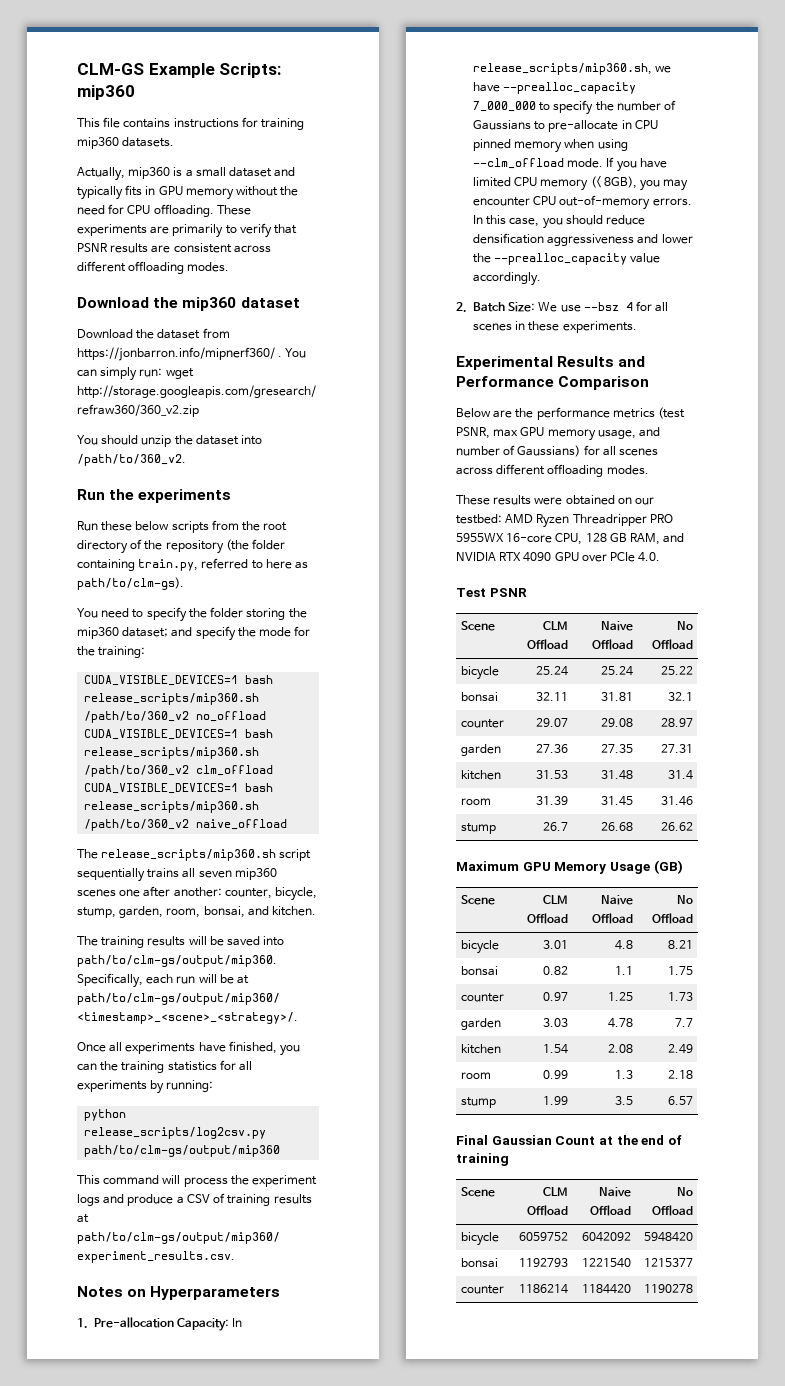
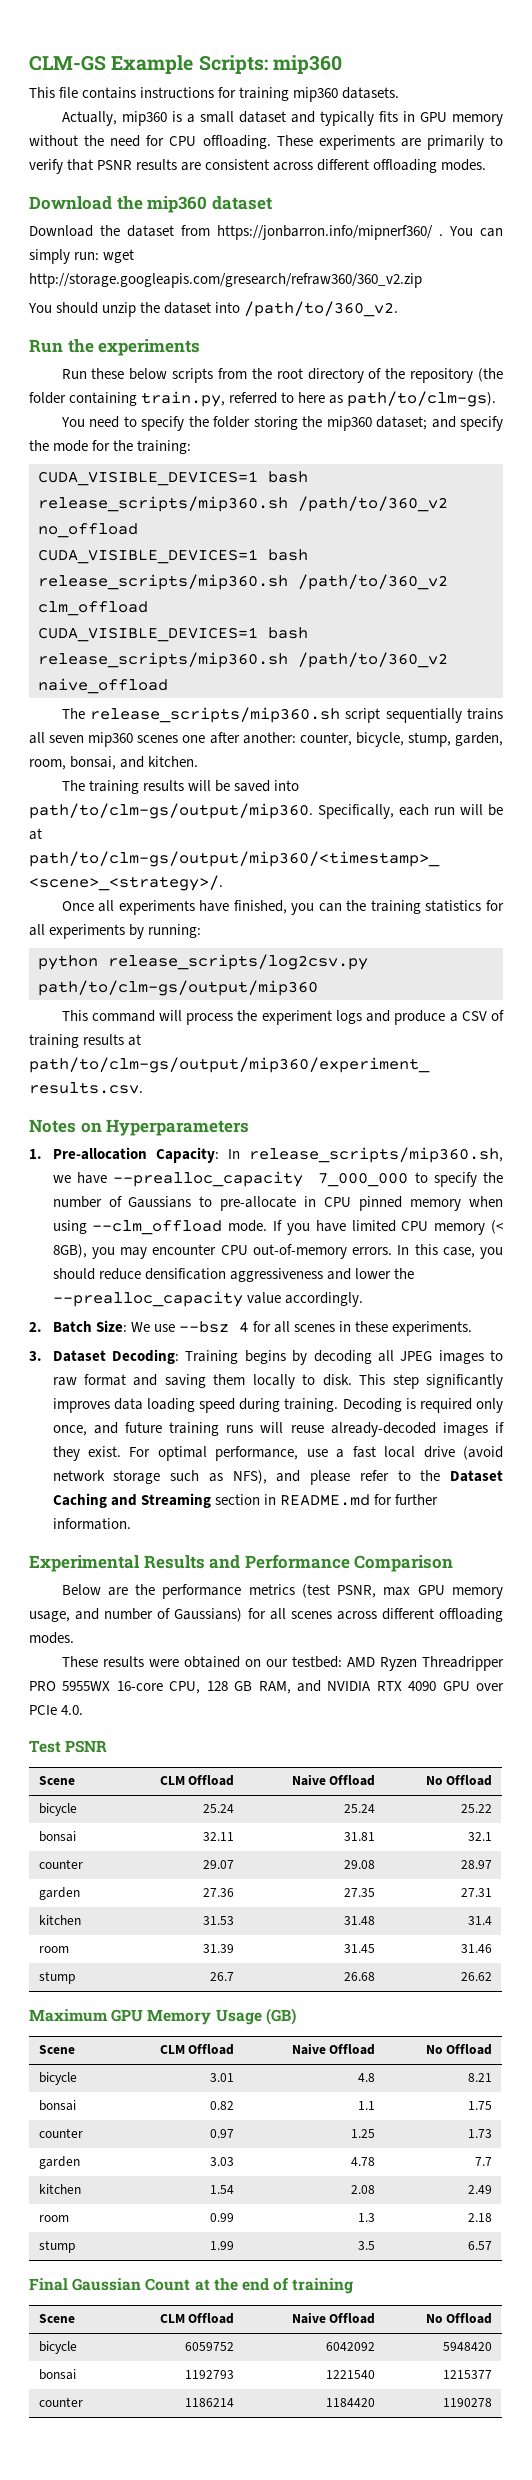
(637, 327) none -> [29,1349,504,1365] [52,1374,504,1389] [52,1398,504,1413] [52,1422,505,1437] [52,1446,504,1461] [52,1470,504,1485] [52,1493,438,1508] [52,1518,131,1530] // 3. Dataset Decoding: Training begins by decoding all JPEG images to raw format and saving them locally to disk. This step significantly improves data loading speed during training. Decoding is required only once, and future training runs will reuse already-decoded images if they exist. For optimal performance, use a fast local drive (avoid network storage such as NFS), and please refer to the Dataset Caching and Streaming section in README.md for further information.

